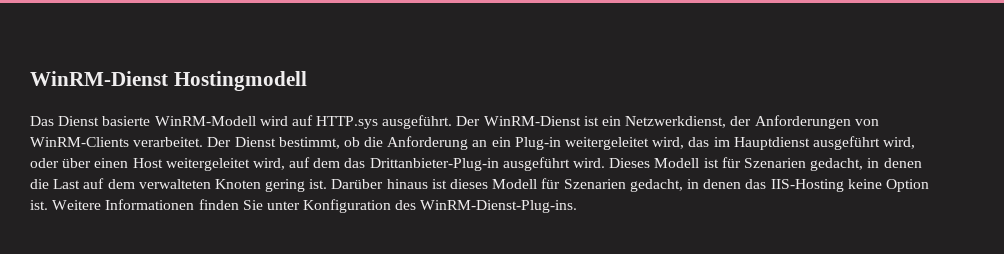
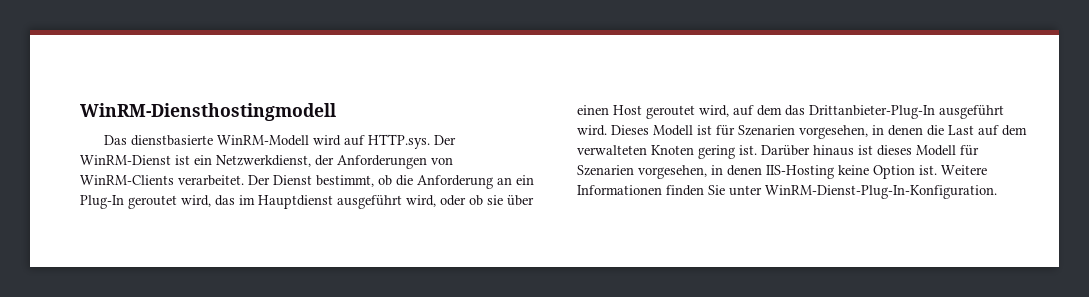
[30,71,307,91] WinRM-Dienst Hostingmodell -> [80,103,336,121] WinRM-Diensthostingmodell
[58,116,151,126] Dienst basierte -> [131,135,214,146] dienstbasierte
[316,115,453,129] HTTP.sys ausgeführt. -> [368,134,431,149] HTTP.sys.
[514,137,650,150] Plug-in weitergeleitet -> [80,195,177,209] Plug-In geroutet
(59, 163) none -> [469,195,503,206] ob sie
[165,158,250,171] weitergeleitet -> [646,105,695,119] geroutet
[369,158,499,171] Drittanbieter-Plug-in -> [809,105,935,119] Drittanbieter-Plug-In
[810,158,864,171] gedacht, -> [799,125,868,139] vorgesehen,
[629,179,767,192] gedacht, in denen das -> [638,165,762,179] vorgesehen, in denen
[303,199,578,213] Konfiguration des WinRM-Dienst-Plug-ins. -> [765,185,997,199] WinRM-Dienst-Plug-In-Konfiguration.

